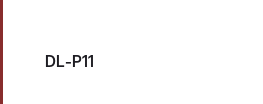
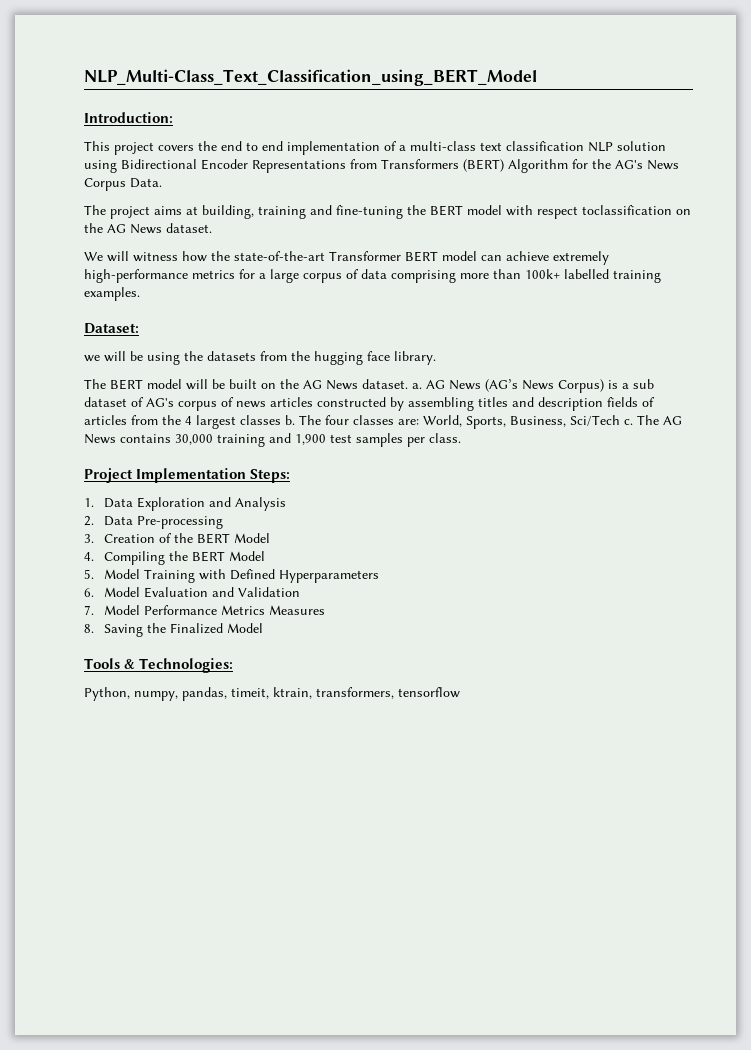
[45,55,94,67] DL-P11 -> [84,69,537,86] [84,112,173,123] [84,141,666,155] [84,159,679,173] [84,178,162,191] [84,205,691,219] [84,223,212,234] [84,251,609,265] [84,269,661,283] [84,287,140,301] [84,323,139,334] [84,351,436,365] [84,379,654,393] [84,397,655,411] [84,415,682,429] [84,433,461,447] [84,468,291,483] [84,497,286,511] [84,516,223,529] [84,533,270,544] [84,551,265,565] [84,569,379,583] [84,587,300,598] [84,605,325,615] [84,623,263,637] [84,658,234,673] [84,687,460,701] NLP_Multi-Class_Text_Classification_using_BERT_Model // Introduction: // This project covers the end to end implementation of a multi-class text classification NLP solution using Bidirectional Encoder Representations from Transformers (BERT) Algorithm for the AG's News Corpus Data. // The project aims at building, training and fine-tuning the BERT model with respect toclassification on the AG News dataset. // We will witness how the state-of-the-art Transformer BERT model can achieve extremely high-performance metrics for a large corpus of data comprising more than 100k+ labelled training examples. // Dataset: // we will be using the datasets from the hugging face library. // The BERT model will be built on the AG News dataset. a. AG News (AG’s News Corpus) is a sub dataset of AG's corpus of news articles constructed by assembling titles and description fields of articles from the 4 largest classes b. The four classes are: World, Sports, Business, Sci/Tech c. The AG News contains 30,000 training and 1,900 test samples per class. // Project Implementation Steps: // 1. Data Exploration and Analysis // 2. Data Pre-processing // 3. Creation of the BERT Model // 4. Compiling the BERT Model // 5. Model Training with Defined Hyperparameters // 6. Model Evaluation and Validation // 7. Model Performance Metrics Measures // 8. Saving the Finalized Model // Tools & Technologies: // Python, numpy, pandas, timeit, ktrain, transformers, tensorflow

